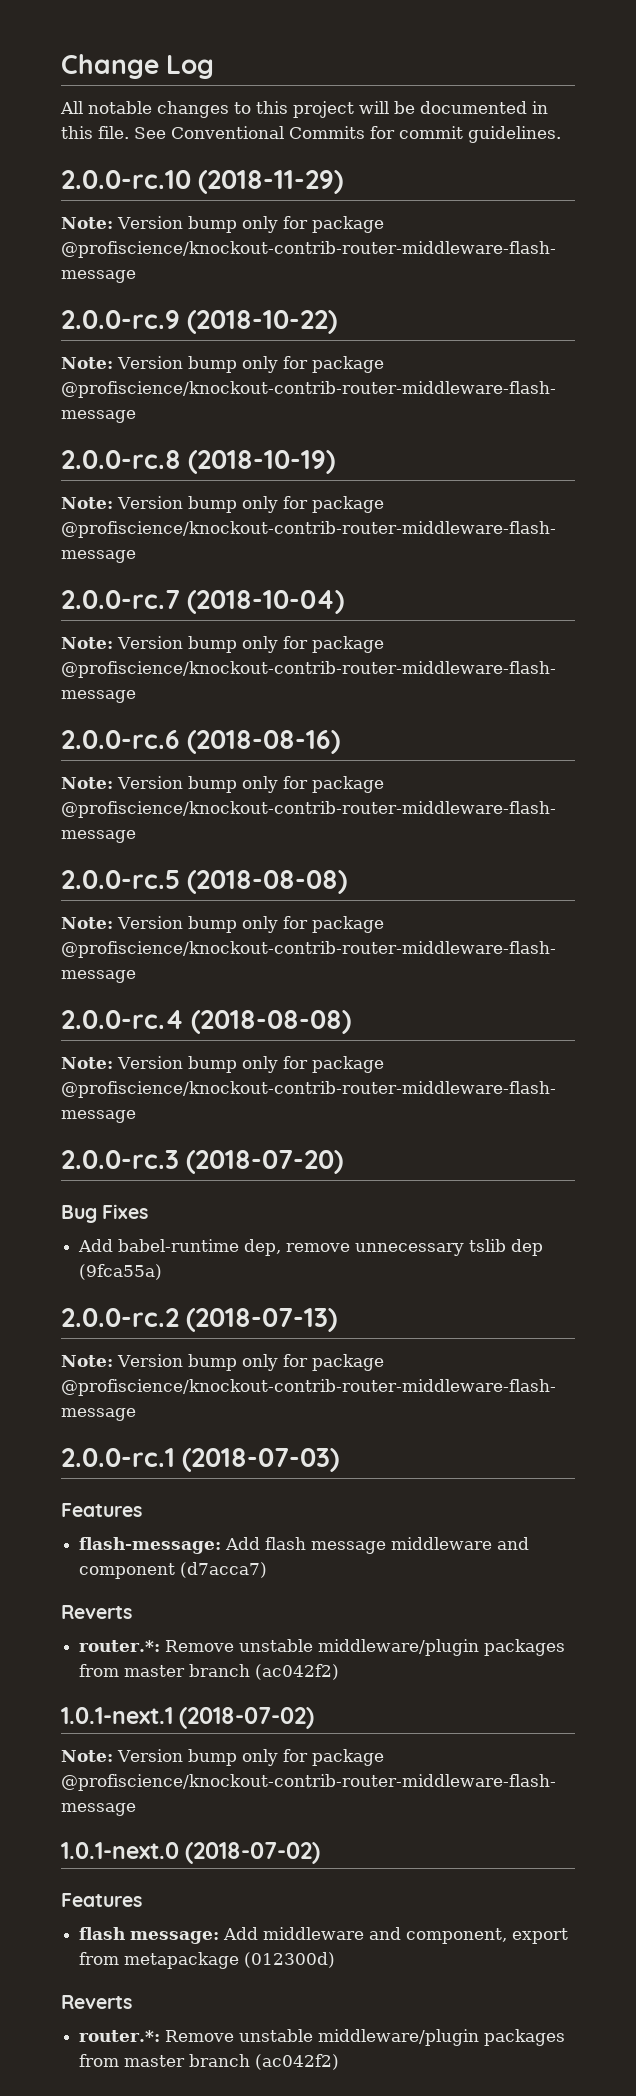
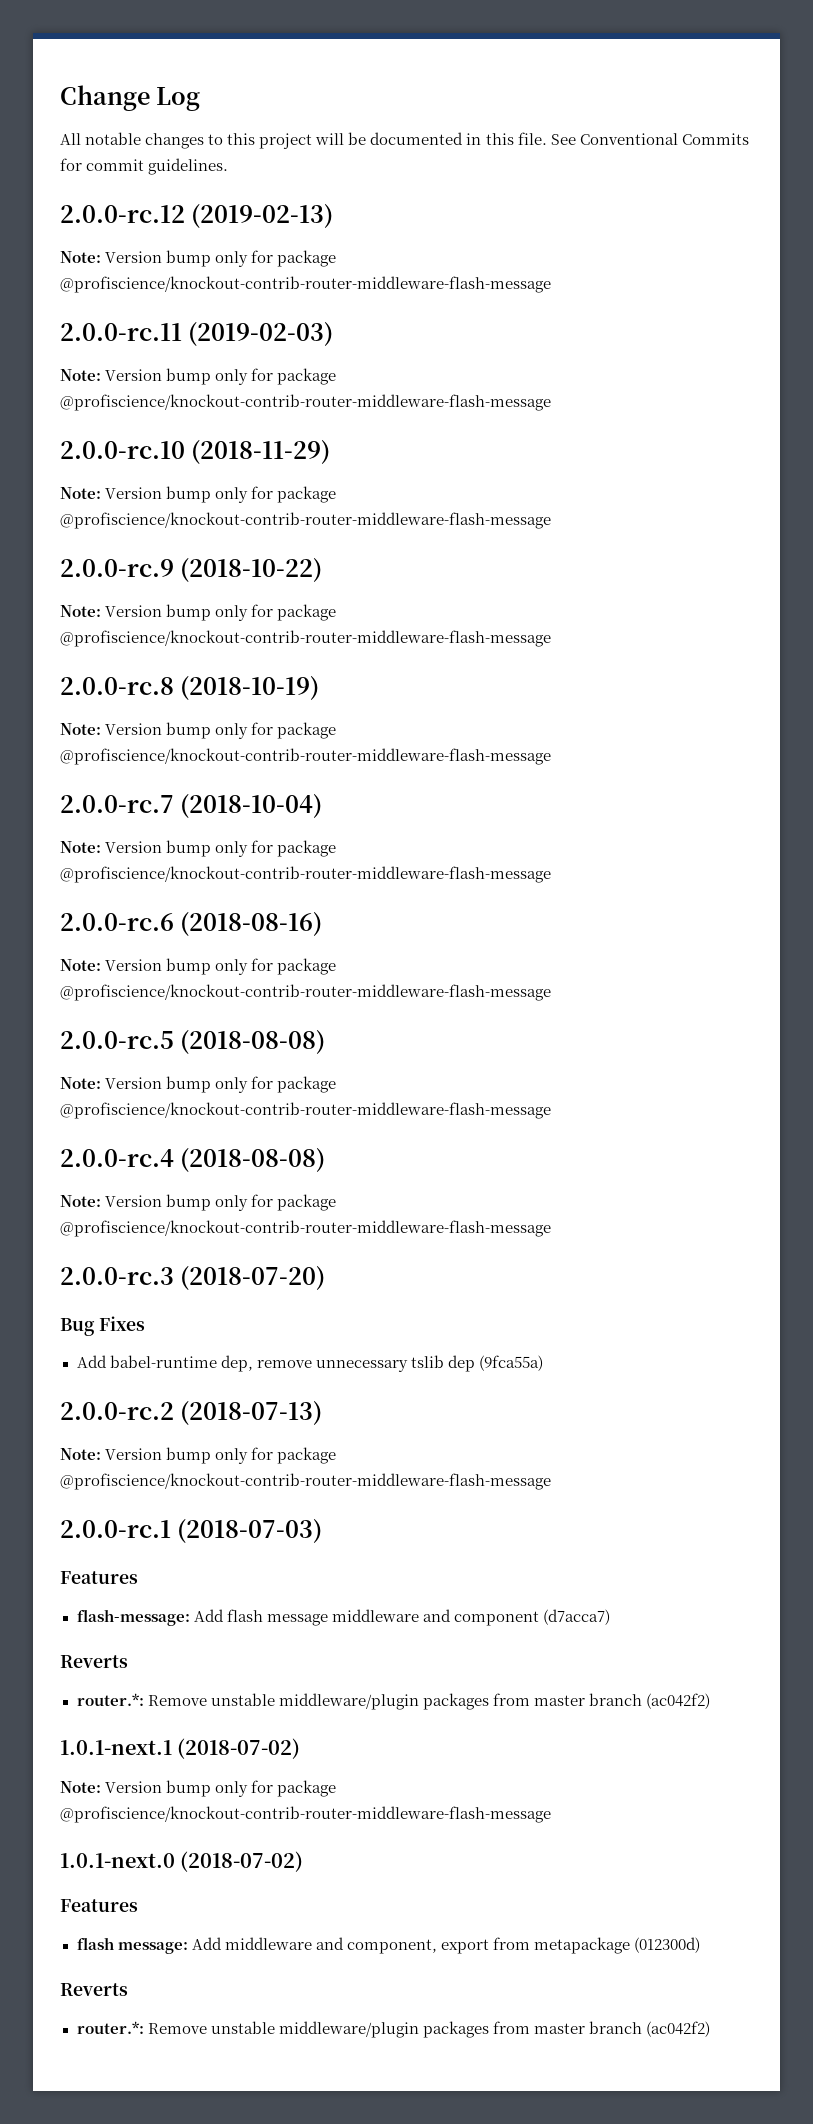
(561, 134) none -> [60,203,334,228] [60,250,337,267] [60,276,551,293] [60,321,334,346] [60,368,337,385] [60,394,551,411] // 2.0.0-rc.12 (2019-02-13) // Note: Version bump only for package @profiscience/knockout-contrib-router-middleware-flash-message // 2.0.0-rc.11 (2019-02-03) // Note: Version bump only for package @profiscience/knockout-contrib-router-middleware-flash-message

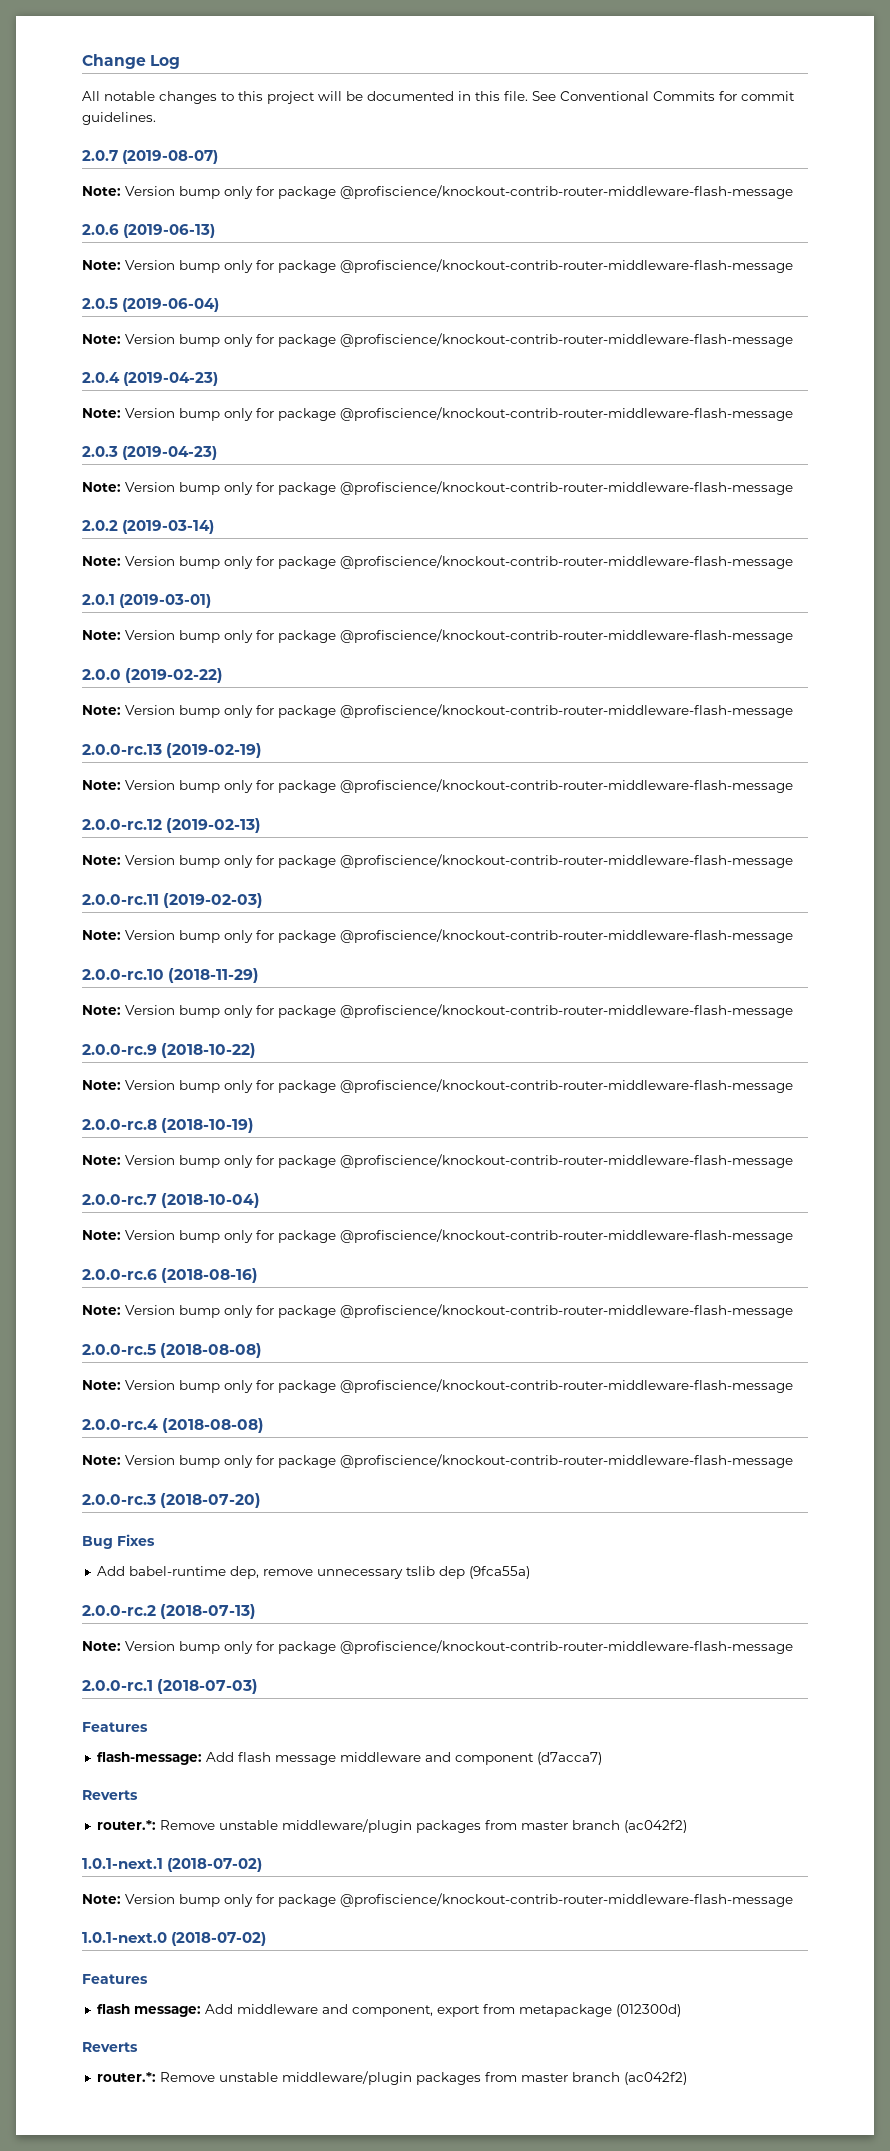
(229, 166) none -> [82,150,219,164] [82,185,793,199] [82,224,216,238] [82,259,793,273] [82,298,220,312] [82,333,793,347] [82,372,219,386] [82,407,793,421] [82,446,218,460] [82,481,793,495] [82,520,215,534] [82,555,793,569] [82,594,212,608] [82,629,793,643] [82,668,224,683] [82,704,793,718] [82,743,263,758] [82,779,793,793] // 2.0.7 (2019-08-07) // Note: Version bump only for package @profiscience/knockout-contrib-router-middleware-flash-message // 2.0.6 (2019-06-13) // Note: Version bump only for package @profiscience/knockout-contrib-router-middleware-flash-message // 2.0.5 (2019-06-04) // Note: Version bump only for package @profiscience/knockout-contrib-router-middleware-flash-message // 2.0.4 (2019-04-23) // Note: Version bump only for package @profiscience/knockout-contrib-router-middleware-flash-message // 2.0.3 (2019-04-23) // Note: Version bump only for package @profiscience/knockout-contrib-router-middleware-flash-message // 2.0.2 (2019-03-14) // Note: Version bump only for package @profiscience/knockout-contrib-router-middleware-flash-message // 2.0.1 (2019-03-01) // Note: Version bump only for package @profiscience/knockout-contrib-router-middleware-flash-message // 2.0.0 (2019-02-22) // Note: Version bump only for package @profiscience/knockout-contrib-router-middleware-flash-message // 2.0.0-rc.13 (2019-02-19) // Note: Version bump only for package @profiscience/knockout-contrib-router-middleware-flash-message

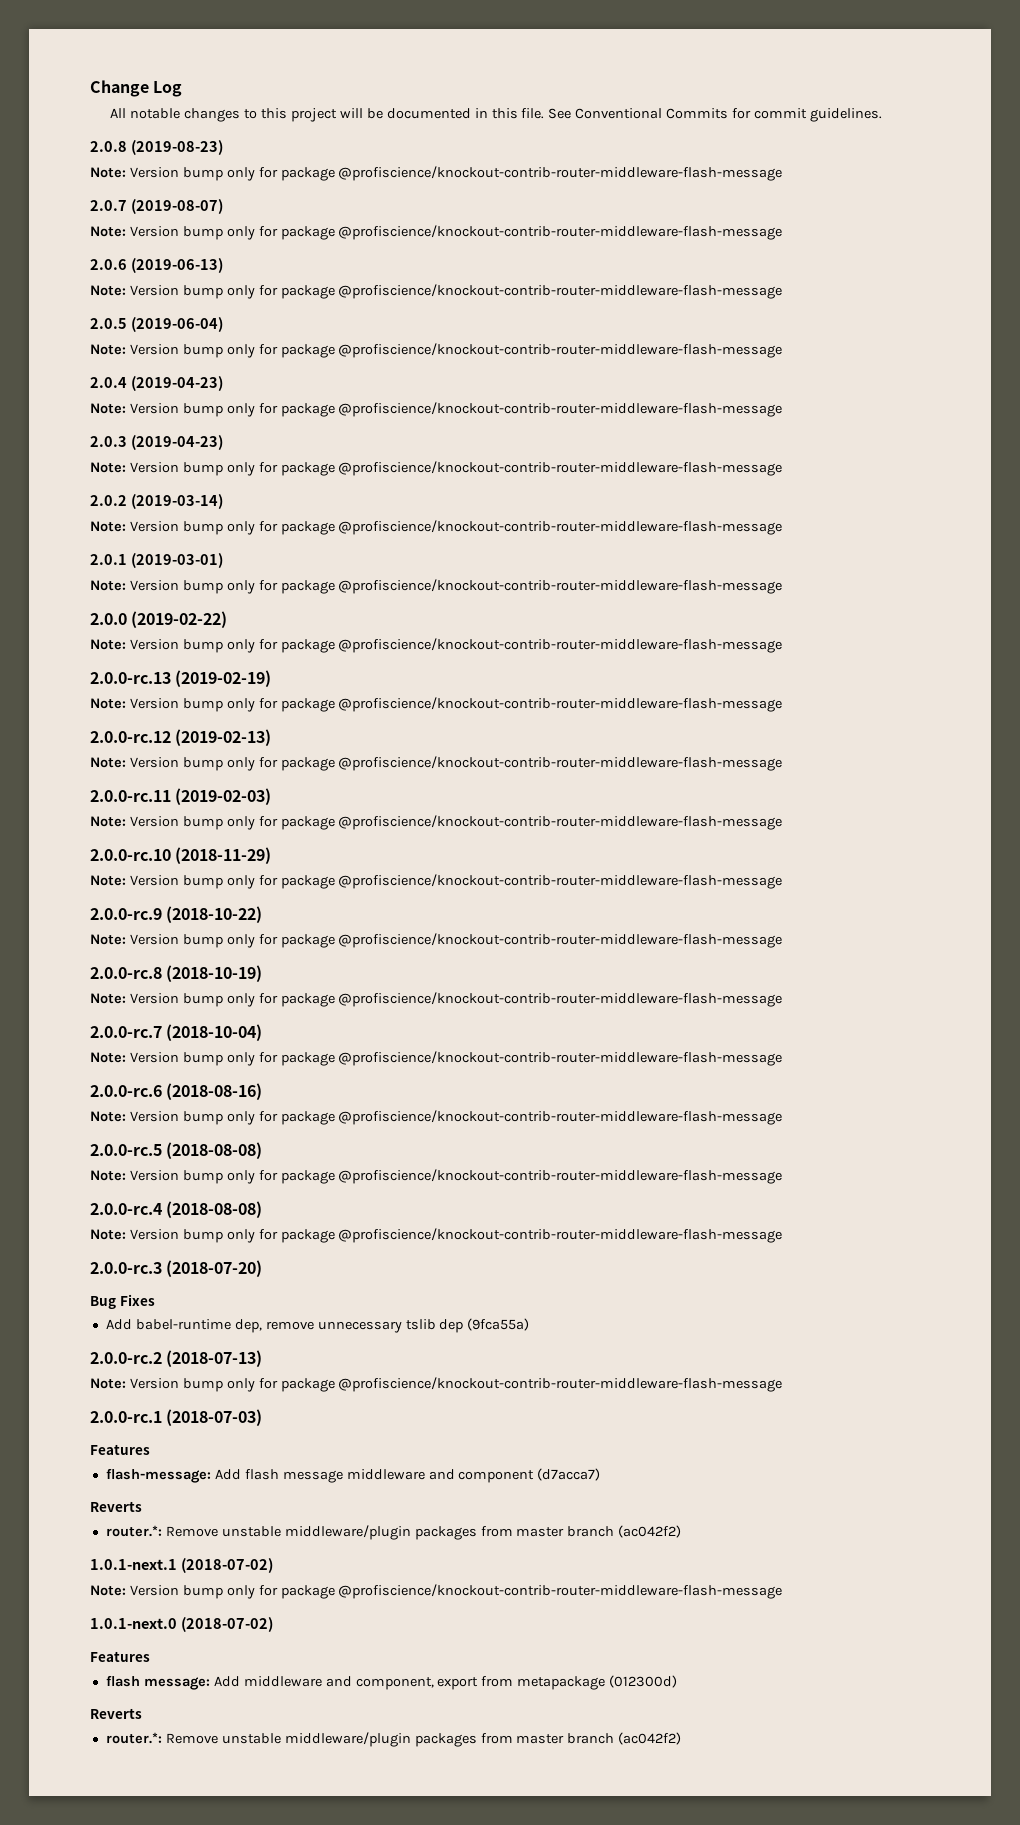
(156, 118) none -> [90,140,223,155] [90,166,783,181] // 2.0.8 (2019-08-23) // Note: Version bump only for package @profiscience/knockout-contrib-router-middleware-flash-message

